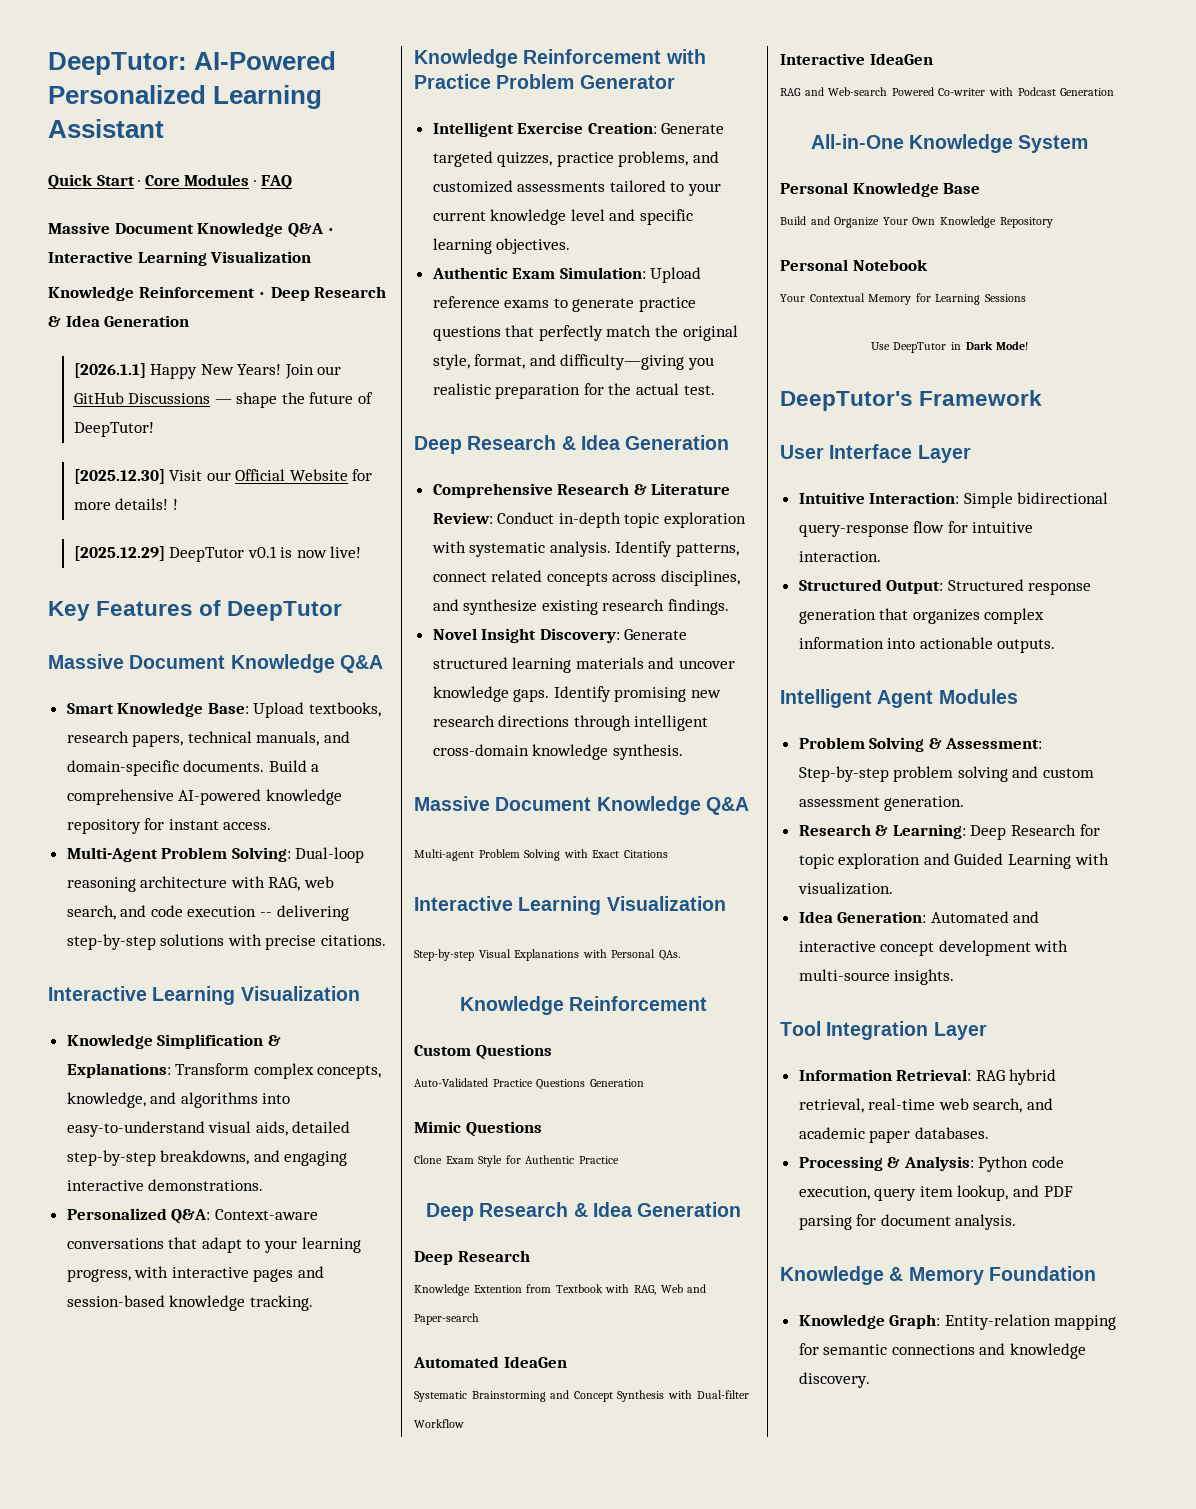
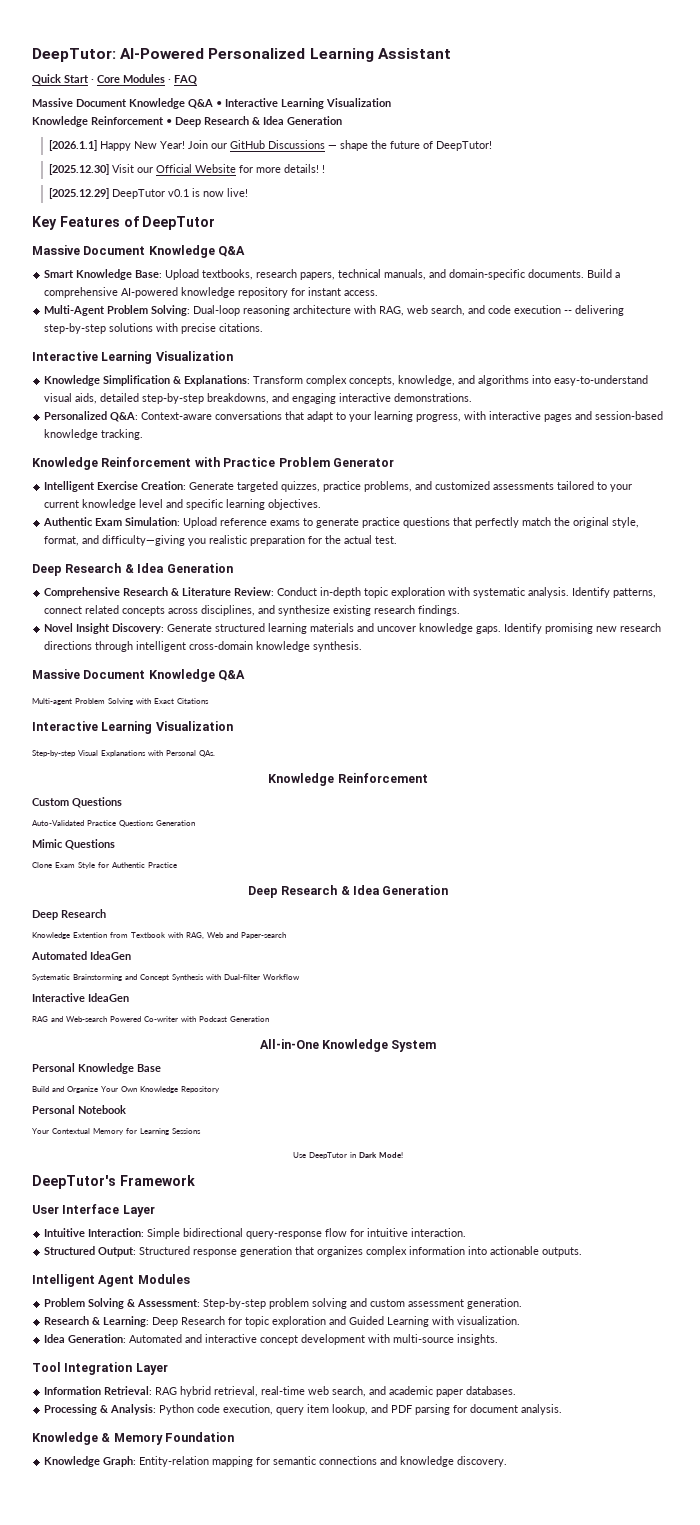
[237,364,282,375] Years! -> [160,141,186,149] Year!

